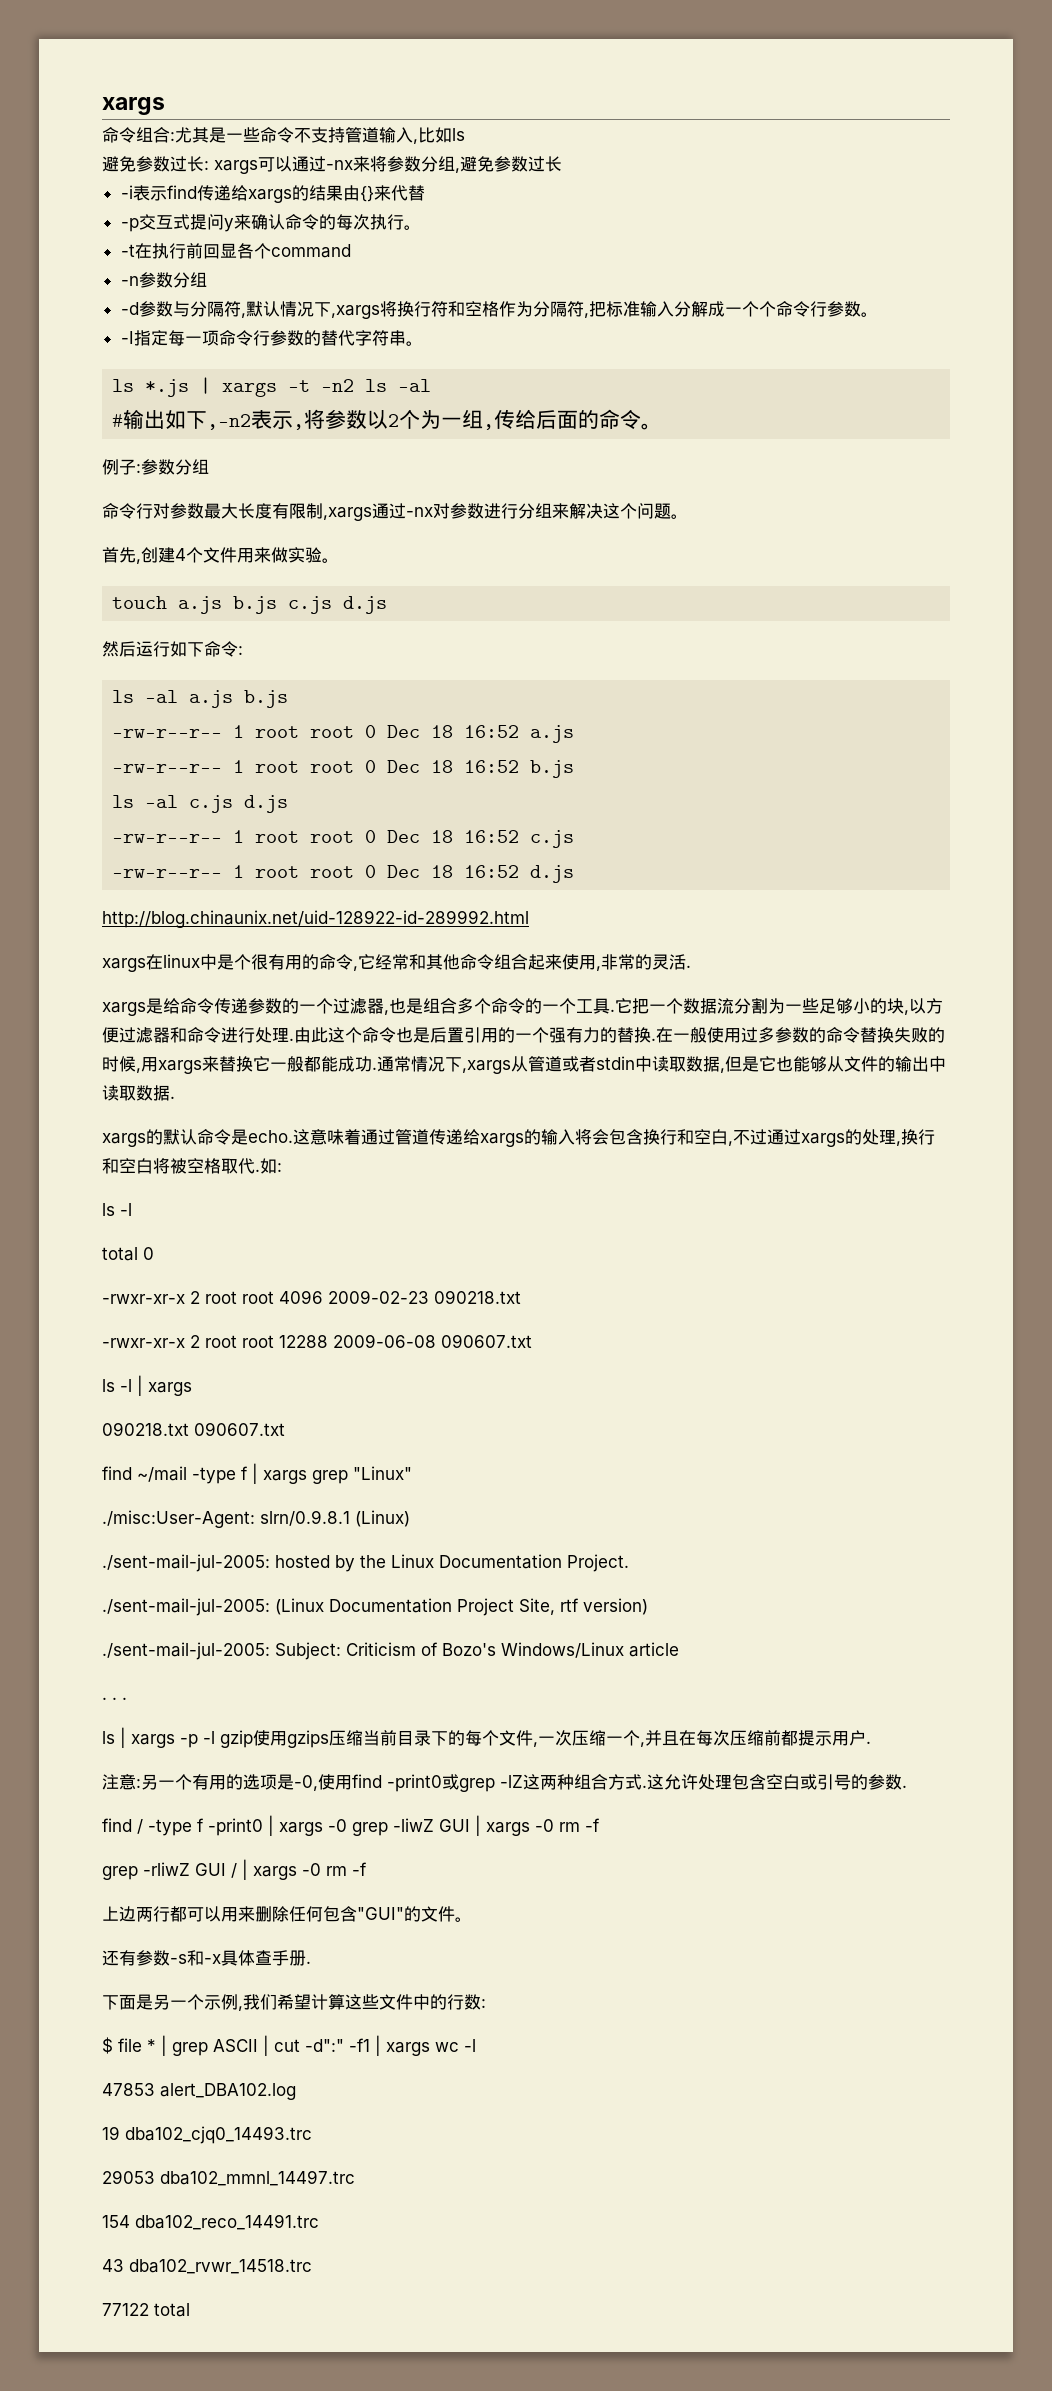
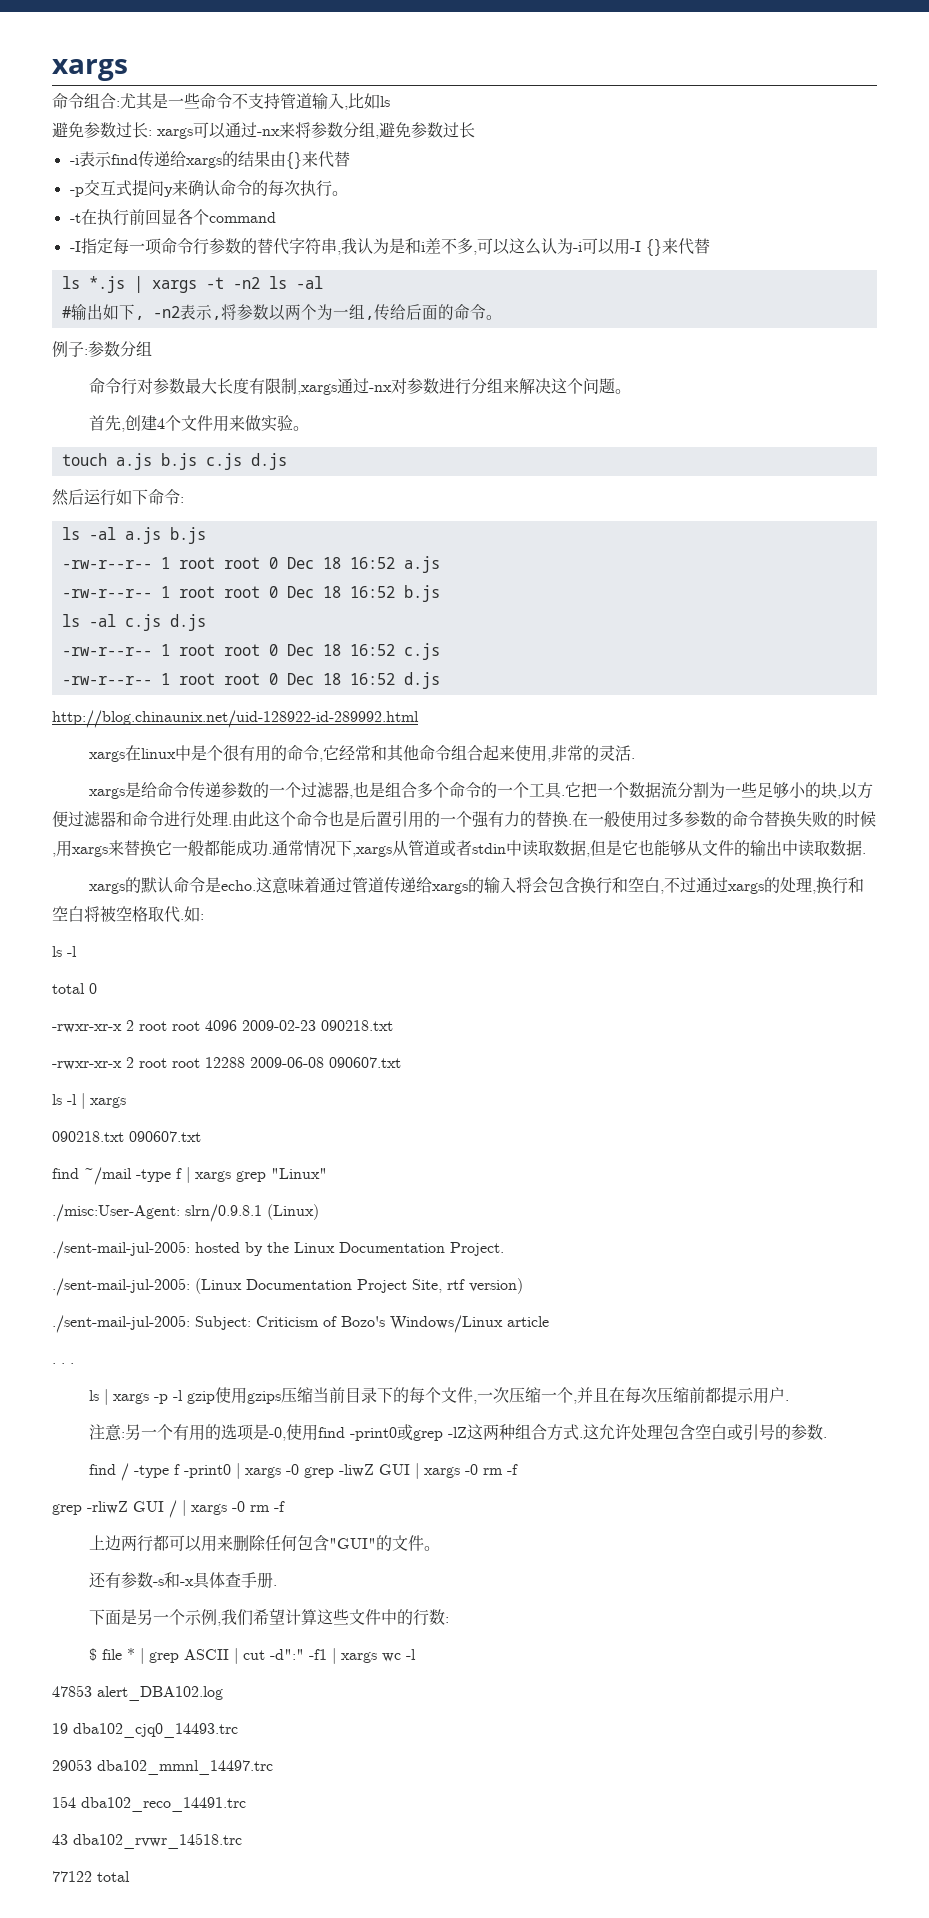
[120,272,207,288] [120,301,878,319] // -n参数分组 // -d参数与分隔符,默认情况下,xargs将换行符和空格作为分隔符,把标准输入分解成一个个命令行参数。 -> (276, 217) none
[405,341,423,346] 。 -> [336,238,710,256] ,我认为是和i差不多,可以这么认为-i可以用-I {}来代替
[207,414,252,430] ,-n2 -> [134,306,180,320] , -n2
[388,414,400,427] 2 -> [284,304,301,320] 两

